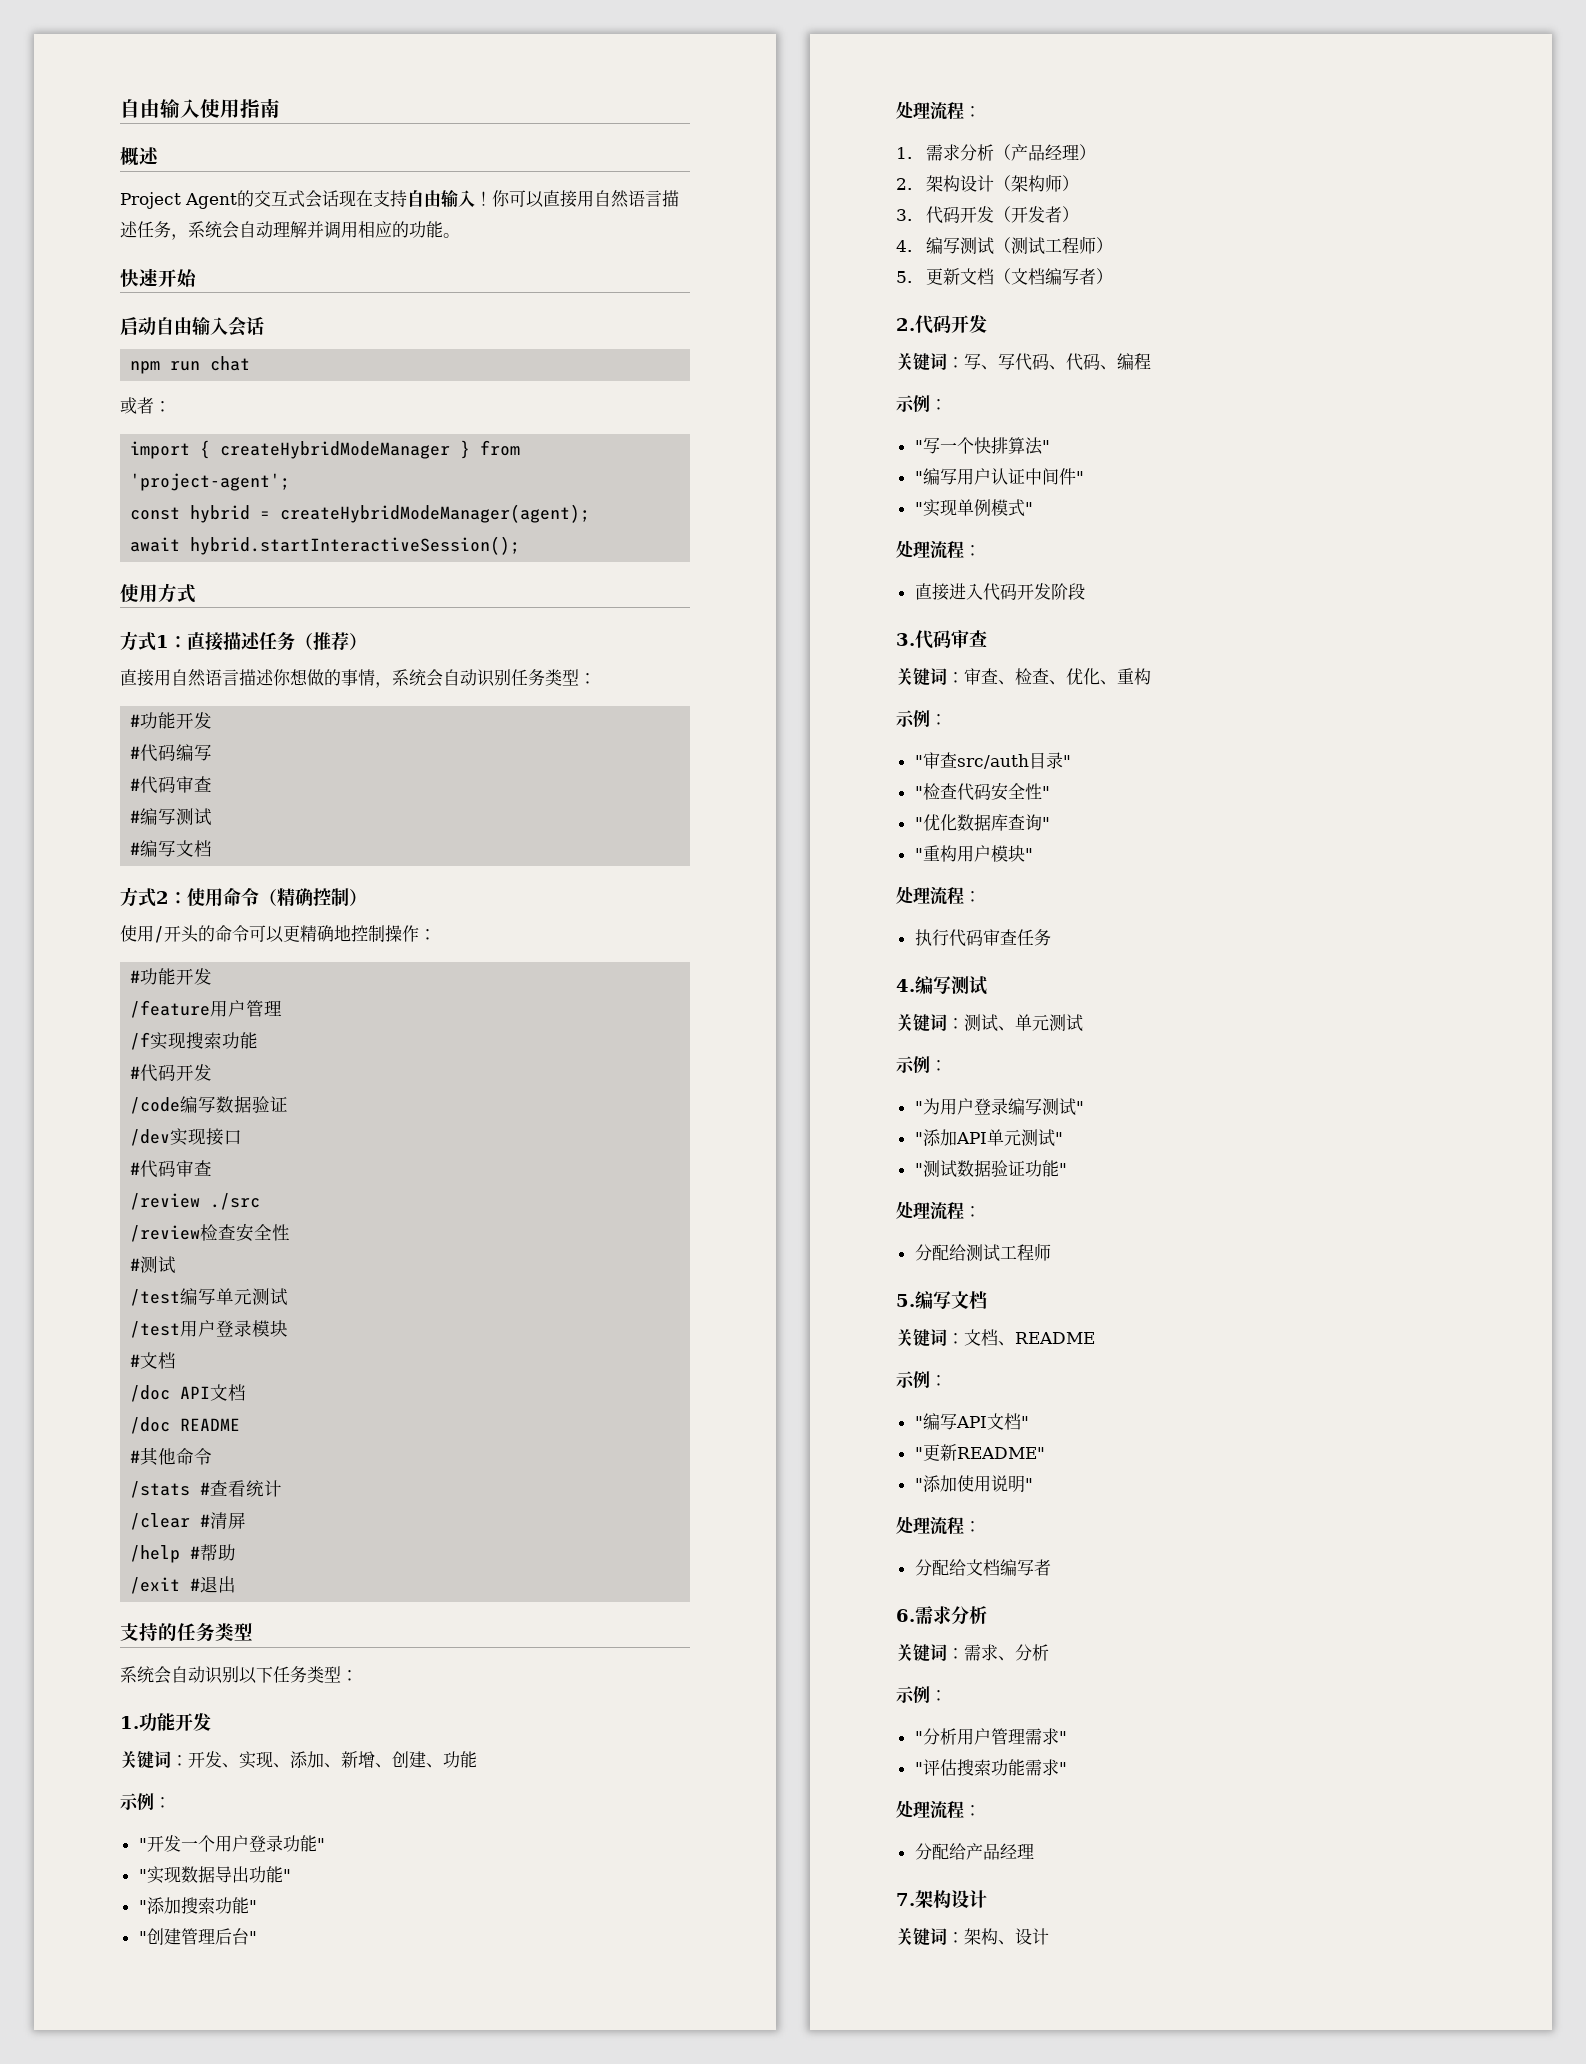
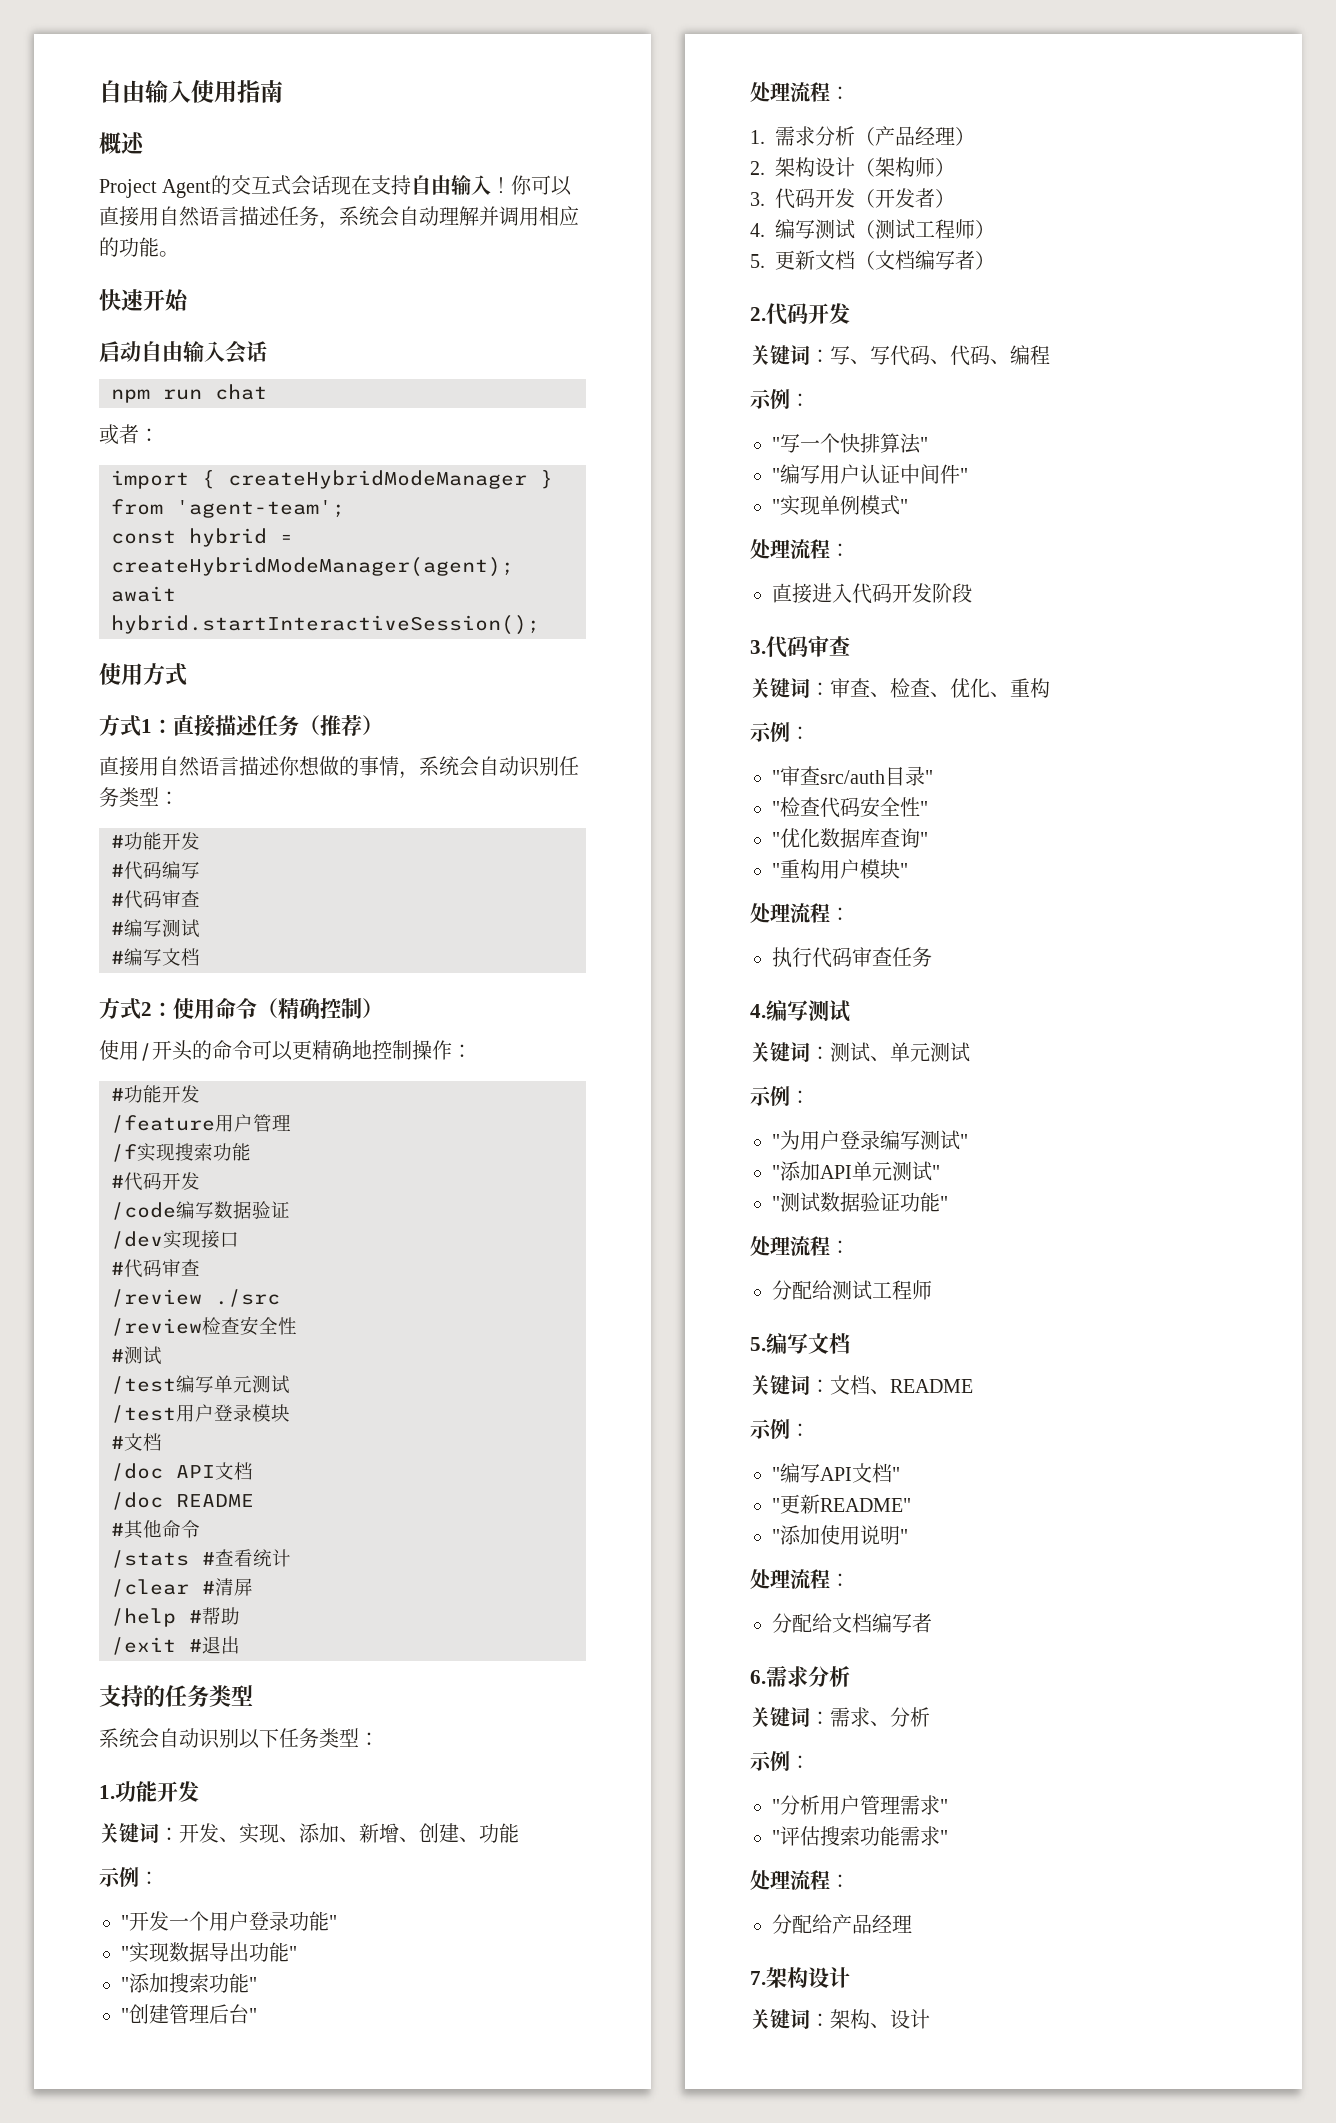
[130,473,291,491] 'project-agent'; -> [176,500,345,518] 'agent-team';

